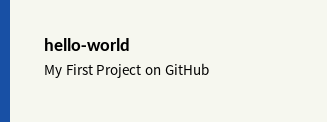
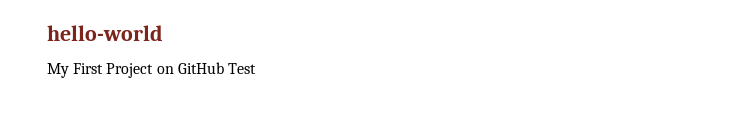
(209, 69) none -> [227,63,256,74] Test

